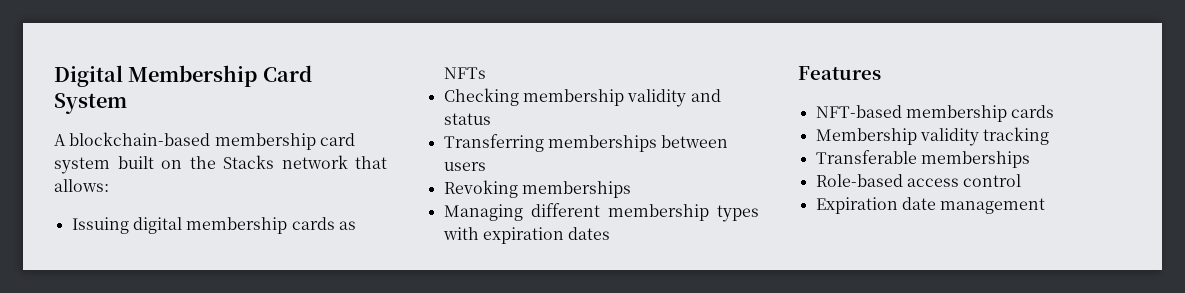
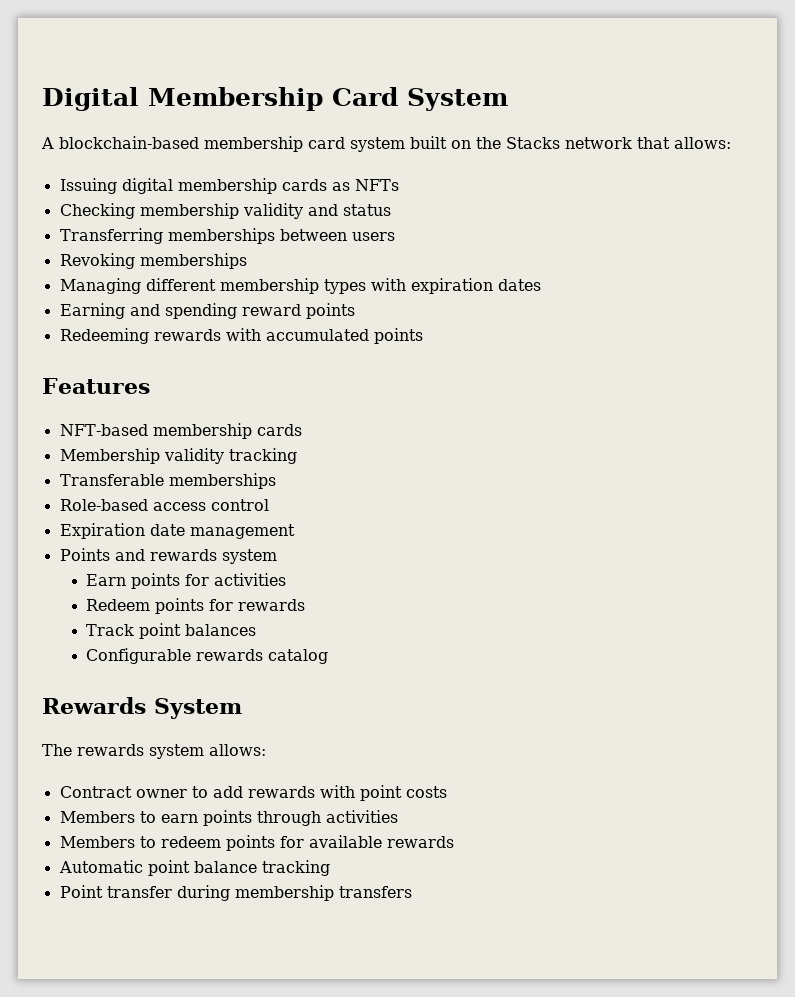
(611, 233) none -> [59,303,355,319] [59,328,423,344] // Earning and spending reward points // Redeeming rewards with accumulated points
(1046, 206) none -> [59,548,277,564] [86,573,287,589] [86,598,306,614] [86,623,257,639] [86,648,329,664] [42,697,242,719] [42,744,266,759] [59,785,447,801] [59,810,398,826] [59,835,454,851] [58,860,330,876] [59,885,412,901] // Points and rewards system // Earn points for activities // Redeem points for rewards // Track point balances // Configurable rewards catalog // Rewards System // The rewards system allows: // Contract owner to add rewards with point costs // Members to earn points through activities // Members to redeem points for available rewards // Automatic point balance tracking // Point transfer during membership transfers

